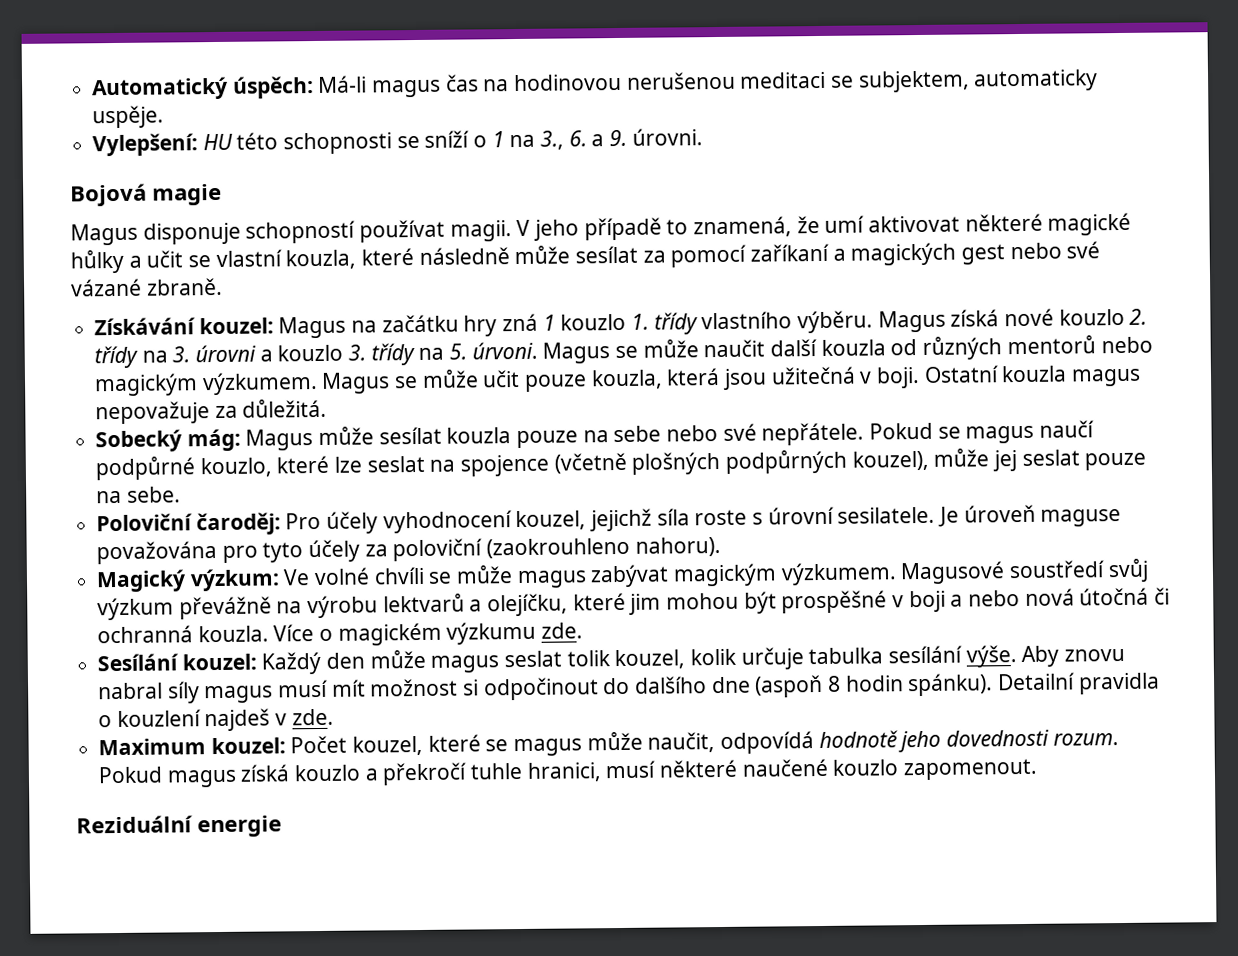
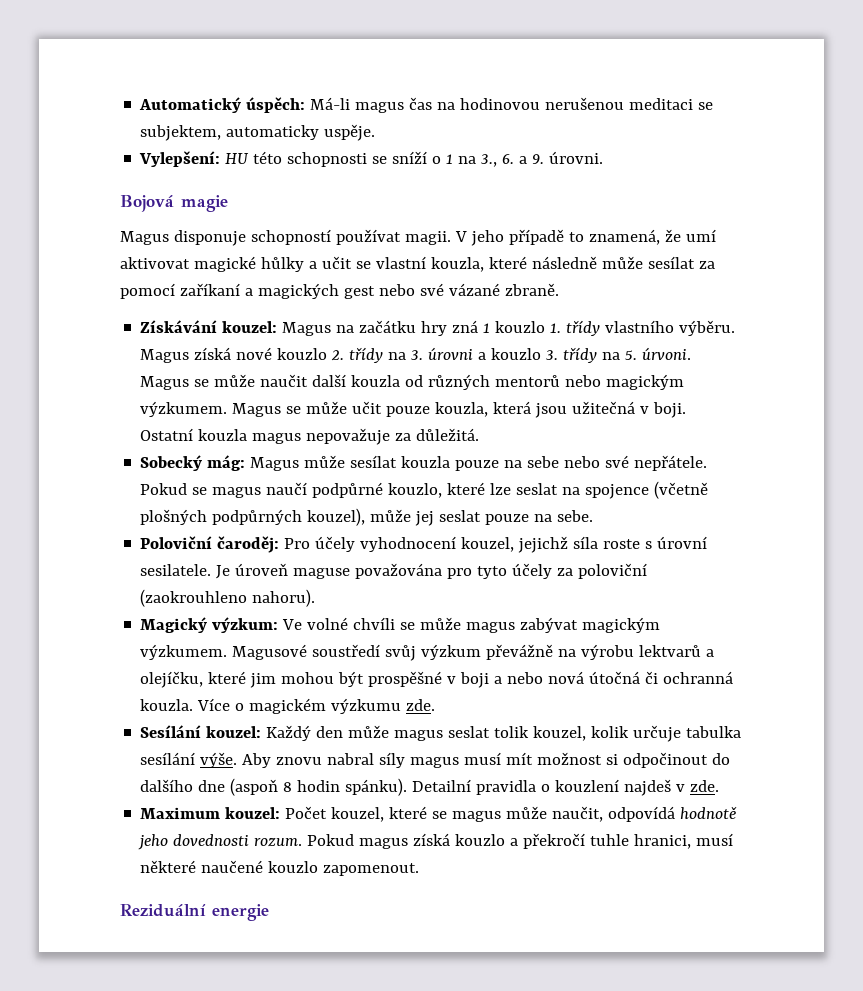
[964,213,1043,232] některé -> (190, 263) none

